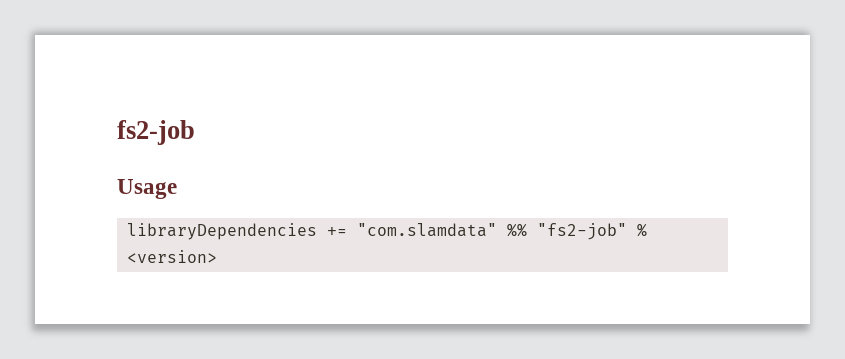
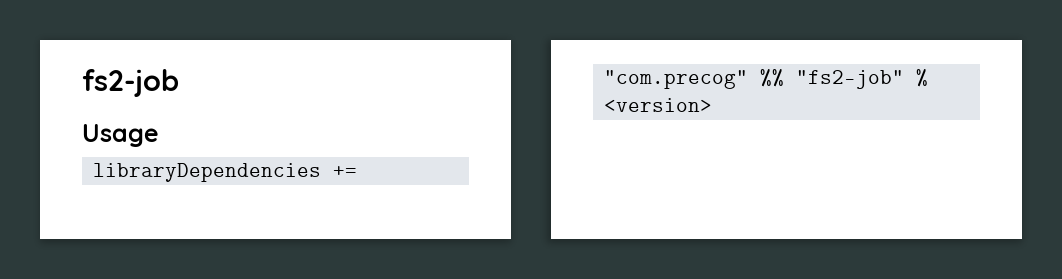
[357,223,498,237] "com.slamdata" -> [604,70,749,89] "com.precog"

